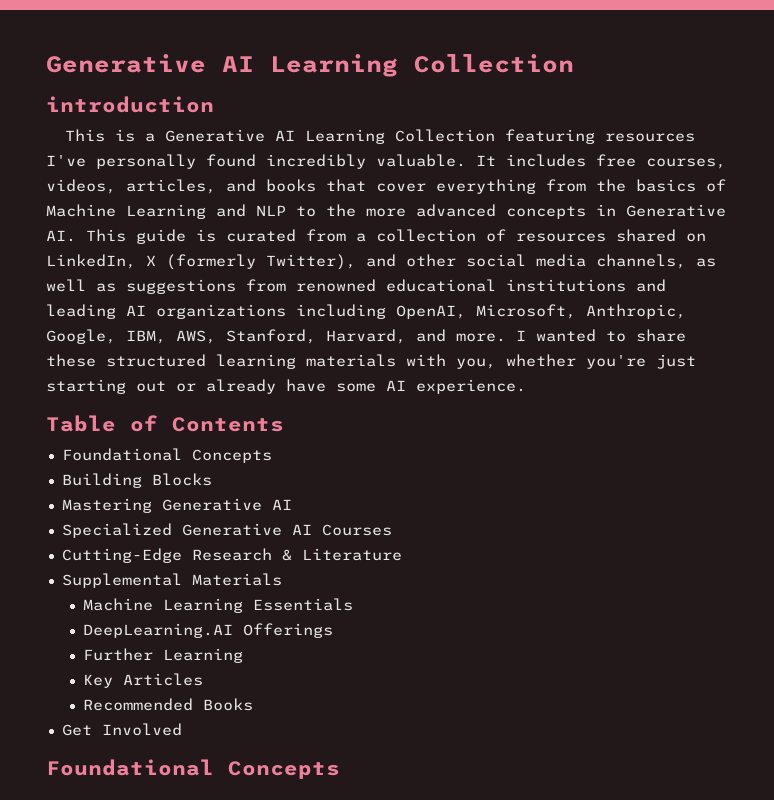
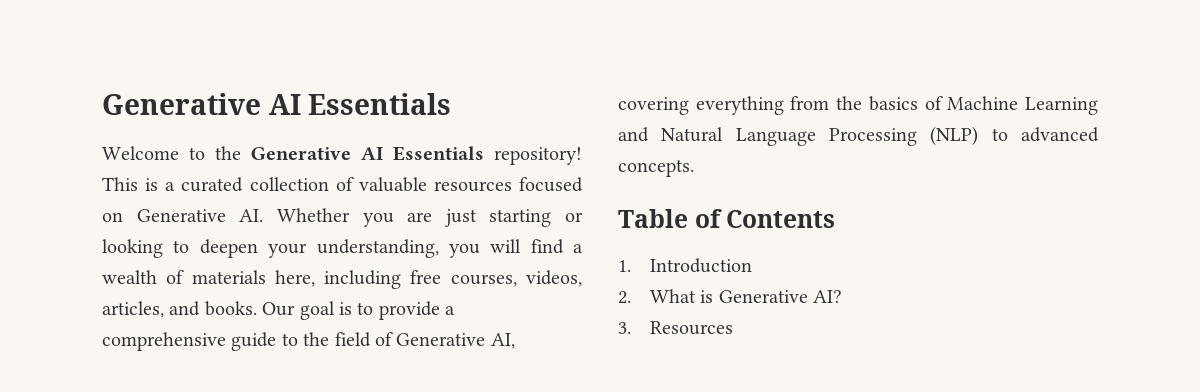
[46,54,574,77] [46,96,214,113] [65,129,696,144] [46,154,586,169] Generative AI Learning Collection // introduction // This is a Generative AI Learning Collection featuring resources I've personally found incredibly valuable. It includes -> [102,93,452,115] [102,146,582,165] [102,177,583,192] [102,208,583,227] [102,239,583,258] [102,270,402,289] Generative AI Essentials // Welcome to the Generative AI Essentials repository! This is a curated collection of valuable resources focused on Generative AI. Whether you are just starting or looking to deepen your understanding, you will find a wealth of materials here, including
[266,179,426,192] books that cover -> [204,301,456,320] [102,332,515,351] [618,97,689,115] books. Our goal is to provide a comprehensive guide to the field of Generative AI, covering
[256,204,726,219] [46,229,706,244] [46,254,716,270] [46,279,666,294] [46,304,686,319] [46,329,686,344] [46,354,696,369] [46,379,526,394] [46,415,284,432] [61,448,272,463] [61,473,212,488] [61,498,292,513] [61,523,392,538] [61,548,402,563] [61,573,282,588] [82,598,353,613] [82,623,333,638] [82,648,243,663] [82,673,203,688] [82,698,253,711] [61,723,182,736] [46,759,340,779] NLP to the more advanced concepts in Generative AI. This guide is curated from a collection of resources shared on LinkedIn, X (formerly Twitter), and other social media channels, as well as suggestions from renowned educational institutions and leading AI organizations including OpenAI, Microsoft, Anthropic, Google, IBM, AWS, Stanford, Harvard, and more. I wanted to share these structured learning materials with you, whether you're just starting out or already have some AI experience. // Table of Contents // Foundational Concepts // Building Blocks // Mastering Generative AI // Specialized Generative AI Courses // Cutting-Edge Research & Literature // Supplemental Materials // Machine Learning Essentials // DeepLearning.AI Offerings // Further Learning // Key Articles // Recommended Books // Get Involved // Foundational Concepts -> [661,126,1099,146] [618,159,694,177] [618,209,836,228] [618,258,753,273] [618,289,843,304] [618,321,734,335] Natural Language Processing (NLP) to advanced concepts. // Table of Contents // 1. Introduction // 2. What is Generative AI? // 3. Resources

